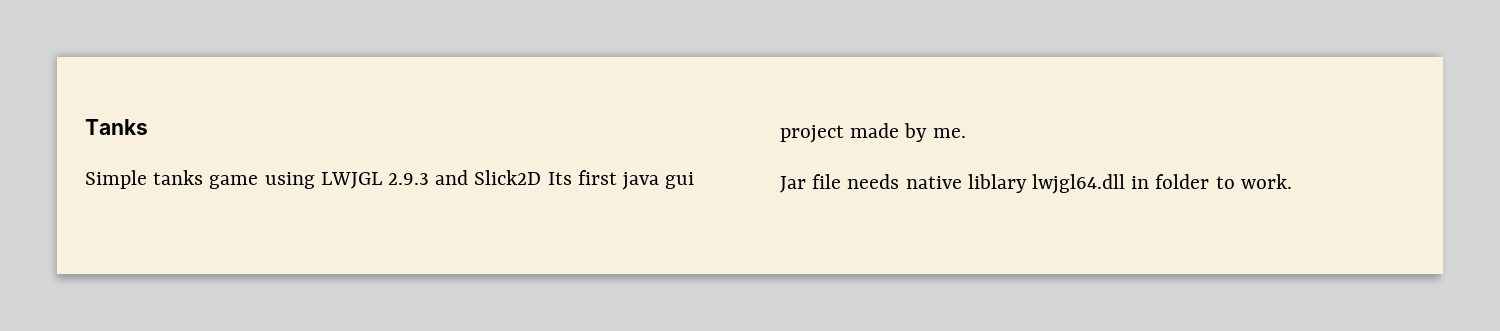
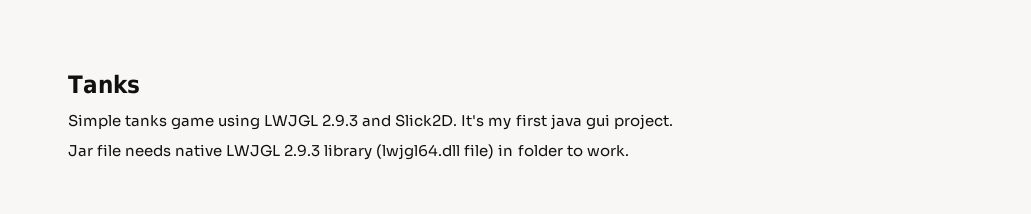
[474,170,695,190] [780,123,966,143] Slick2D Its first java gui project made by me. -> [395,114,673,130] Slick2D. It's my first java gui project.
[967,174,1126,194] liblary lwjgl64.dll -> [226,144,495,160] LWJGL 2.9.3 library (lwjgl64.dll file)

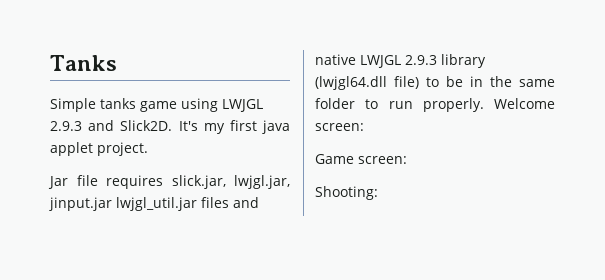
[585,114,610,130] gui -> [50,142,93,156] applet
[125,145,172,157] needs -> [106,175,290,189] [49,197,259,211] requires slick.jar, lwjgl.jar, jinput.jar lwjgl_util.jar files and
[498,144,629,157] in folder to work. -> [426,76,555,87] [315,98,555,112] [315,123,364,131] [315,154,407,164] [315,186,378,200] to be in the same folder to run properly. Welcome screen: // Game screen: // Shooting:

